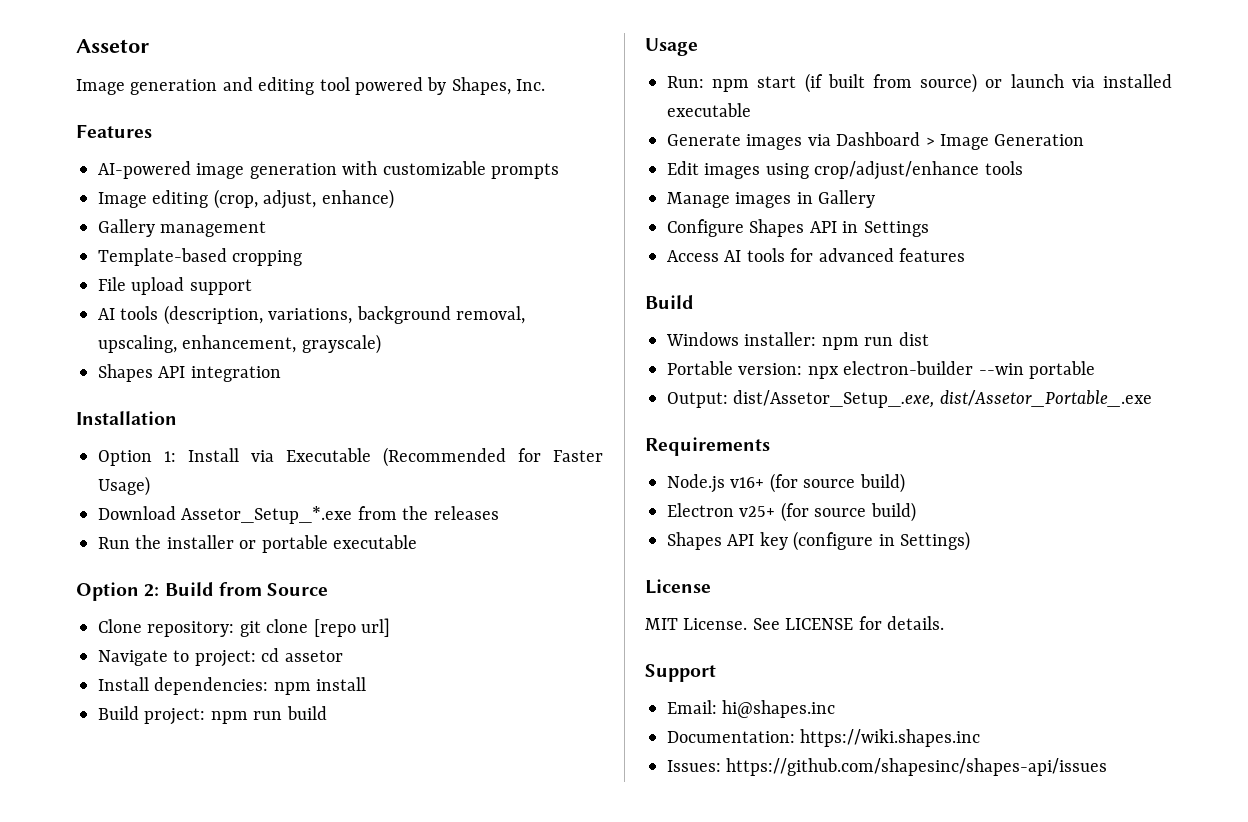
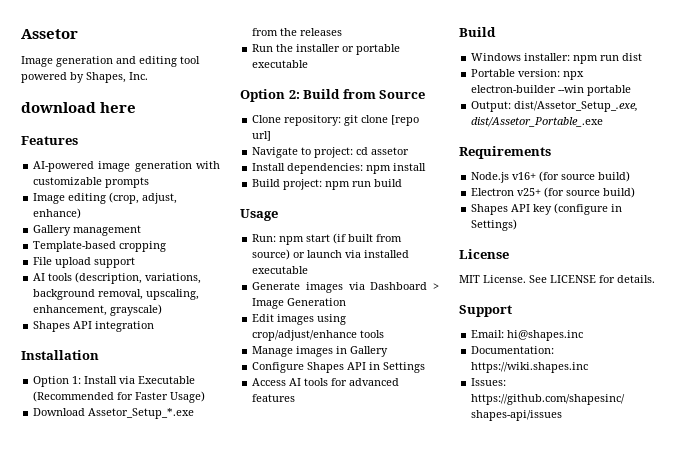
(546, 85) none -> [21,102,137,113] // download here

